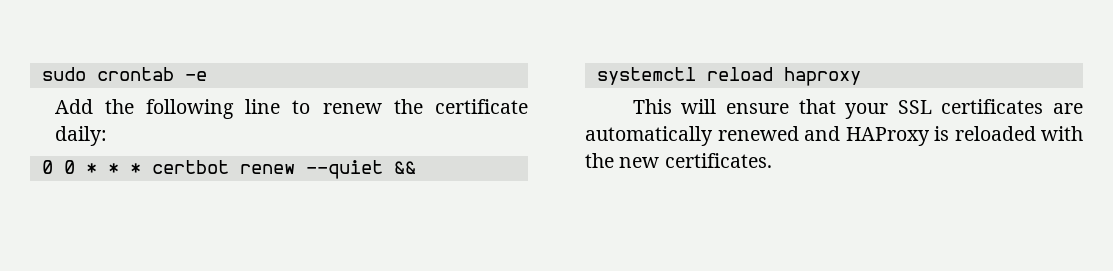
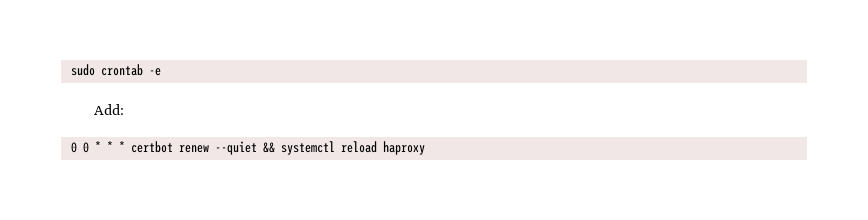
[54,99,528,119] [54,126,107,146] Add the following line to renew the certificate daily: -> [93,104,124,115] Add:
[632,99,1083,119] [585,126,1083,146] [585,153,772,168] // This will ensure that your SSL certificates are automatically renewed and HAProxy is reloaded with the new certificates. -> (425, 148) none

